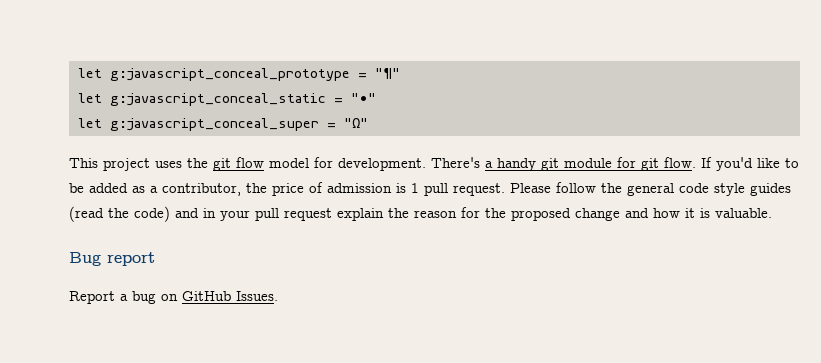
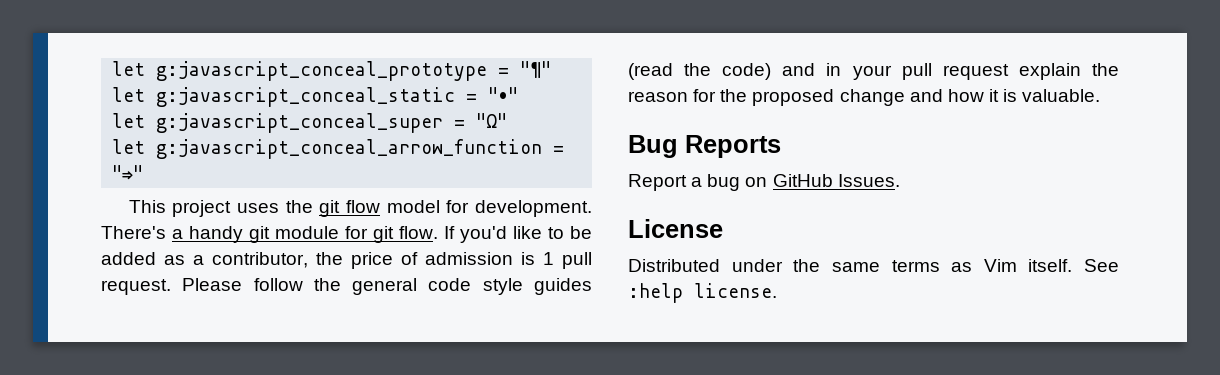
(368, 123) none -> [112,139,565,159] [112,165,144,180] // let g:javascript_conceal_arrow_function = "⇒"
[107,252,155,266] report -> [685,135,781,158] Reports
(278, 296) none -> [628,219,723,238] [628,259,1119,272] [628,283,777,303] // License // Distributed under the same terms as Vim itself. See :help license.

